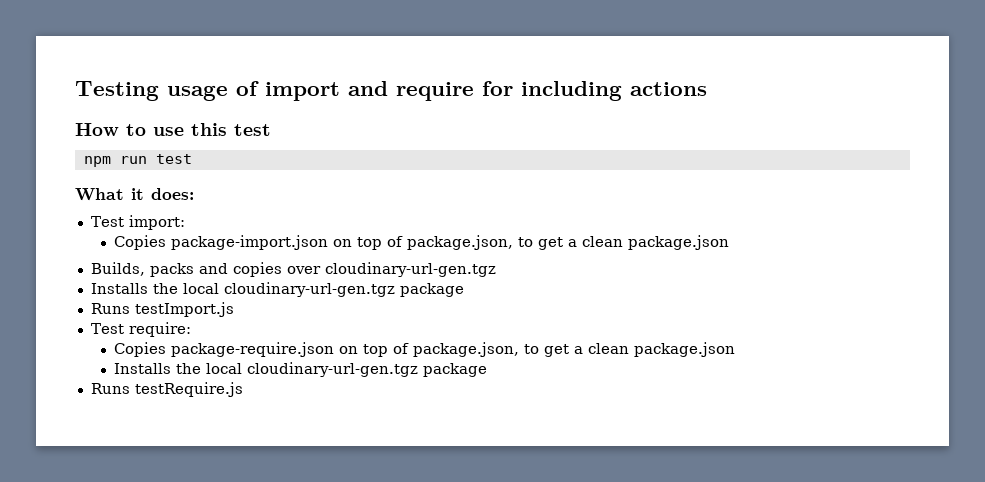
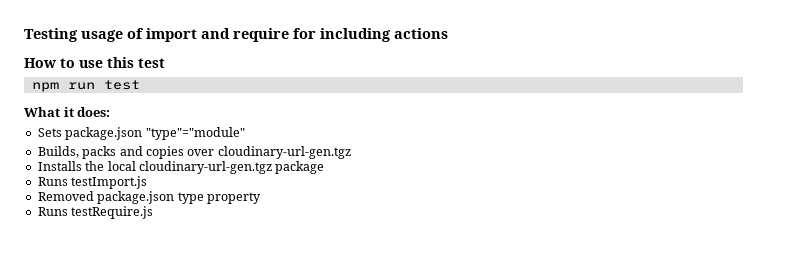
[90,215,185,230] [113,235,729,250] Test import: // Copies package-import.json on top of package.json, to get a clean package.json -> [37,127,245,140] Sets package.json "type"="module"
[90,322,191,337] [113,342,735,357] [113,362,487,377] Test require: // Copies package-require.json on top of package.json, to get a clean package.json // Installs the local cloudinary-url-gen.tgz package -> [37,191,261,204] Removed package.json type property

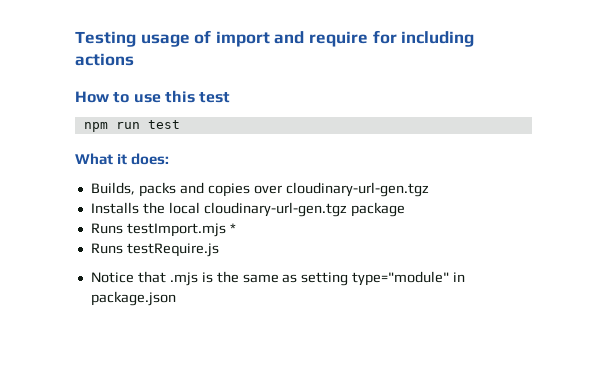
[37,127,245,140] // Sets package.json "type"="module" -> (170, 159) none
[71,176,148,189] [37,191,261,204] [37,206,154,219] testImport.js // Removed package.json type property // Runs testRequire.js -> [126,223,236,237] [90,243,219,257] [90,271,466,286] [90,291,176,306] testImport.mjs * // Runs testRequire.js // Notice that .mjs is the same as setting type="module" in package.json

